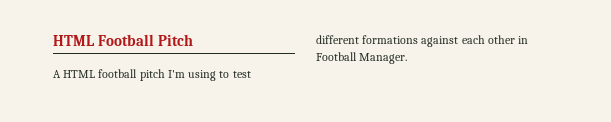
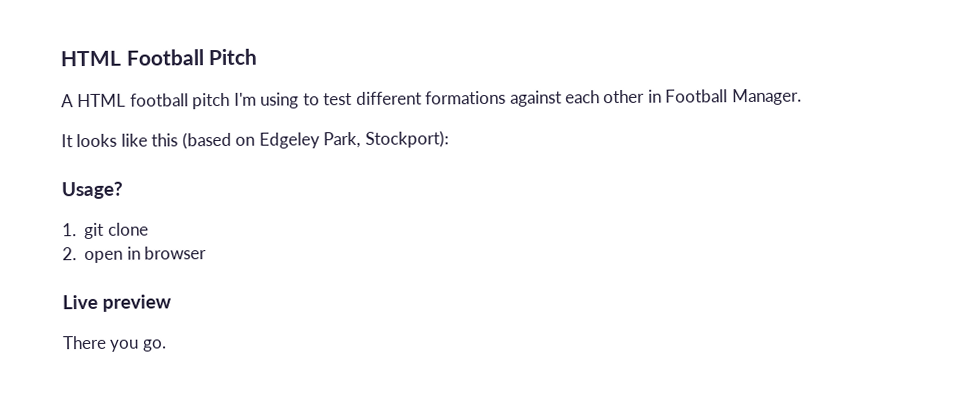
(408, 58) none -> [61,130,449,150] [61,181,123,200] [62,222,149,240] [62,246,208,264] [62,294,173,312] [62,335,167,352] // It looks like this (based on Edgeley Park, Stockport): // Usage? // 1. git clone // 2. open in browser // Live preview // There you go.

